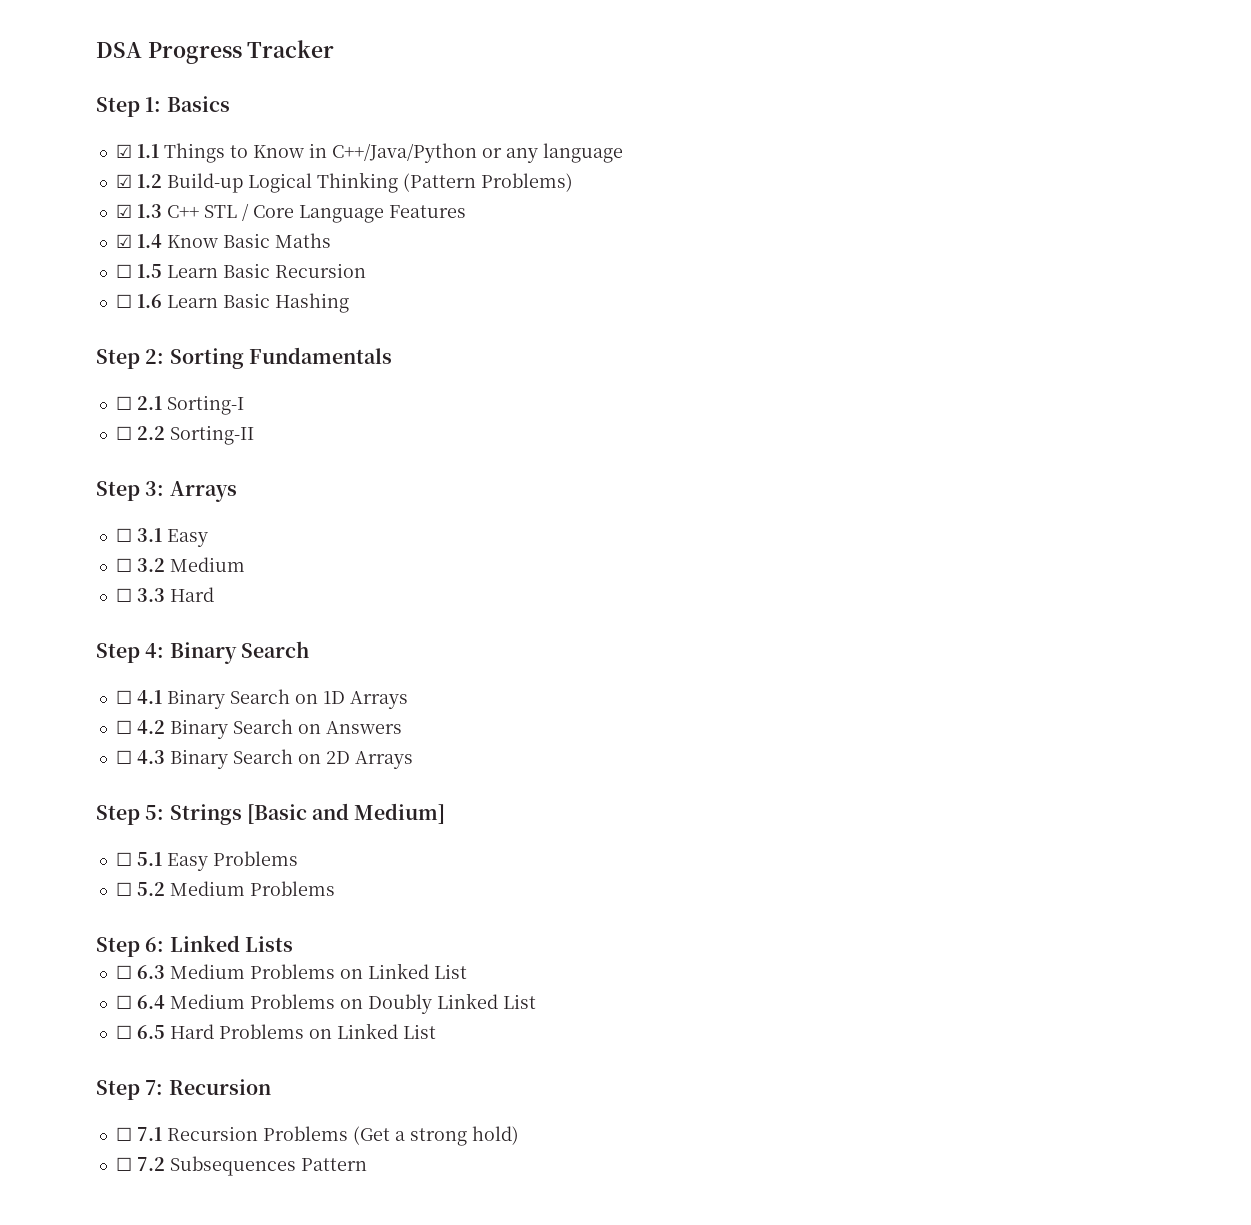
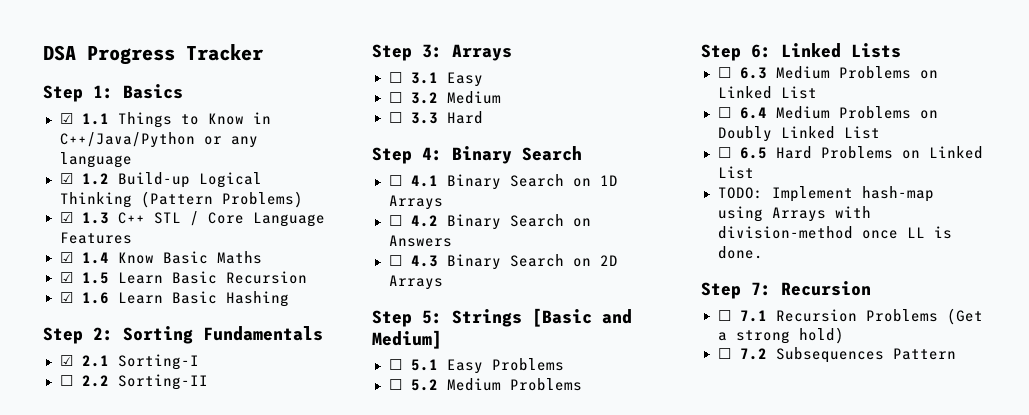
[115,264,132,278] ☐ -> [59,272,73,283] ☑
[115,294,132,308] ☐ -> [59,292,73,303] ☑
[115,396,132,410] ☐ -> [59,355,73,366] ☑
(436, 1031) none -> [717,186,934,202] [717,206,871,222] [717,226,952,239] [717,246,763,259] // TODO: Implement hash-map using Arrays with division-method once LL is done.

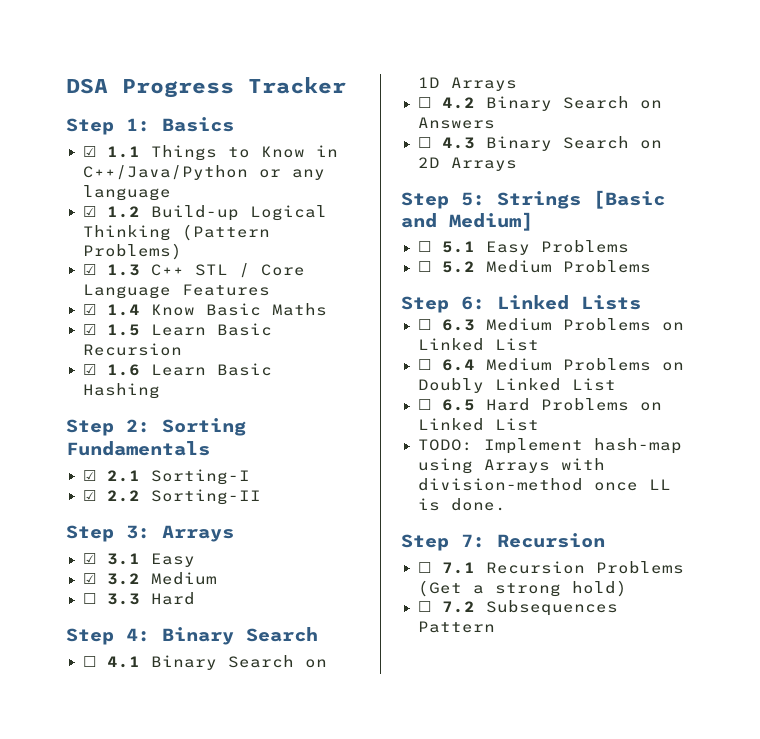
[59,375,73,386] ☐ -> [82,490,96,501] ☑
[388,72,402,83] ☐ -> [82,553,96,564] ☑
[388,92,402,103] ☐ -> [82,573,96,584] ☑

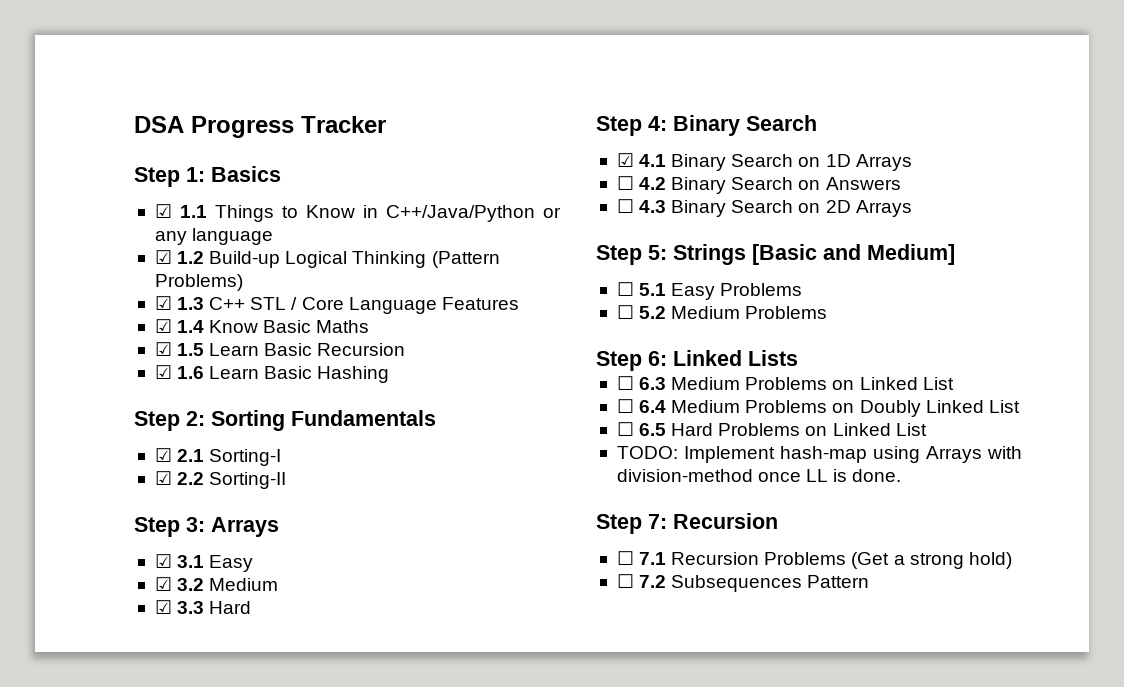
[82,593,96,604] ☐ -> [154,600,172,614] ☑
[82,656,96,667] ☐ -> [616,153,634,167] ☑

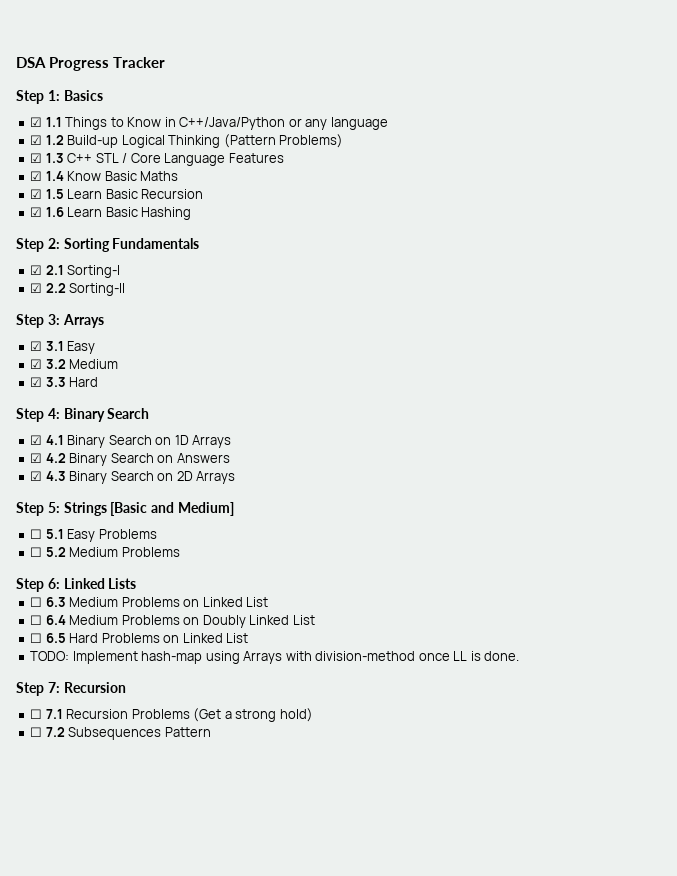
[616,176,634,190] ☐ -> [30,453,43,463] ☑
[616,199,634,213] ☐ -> [30,471,43,481] ☑

